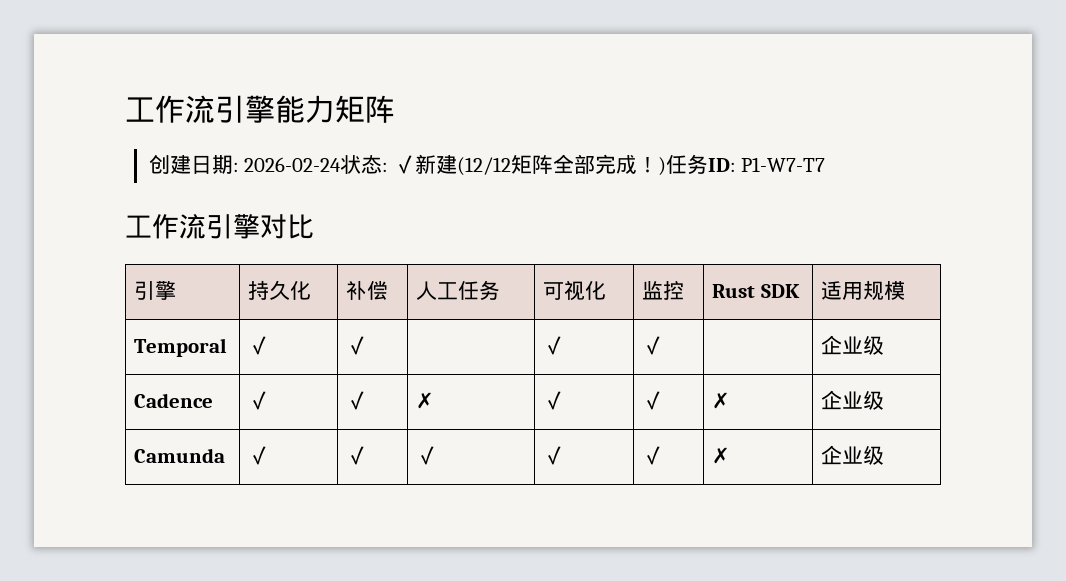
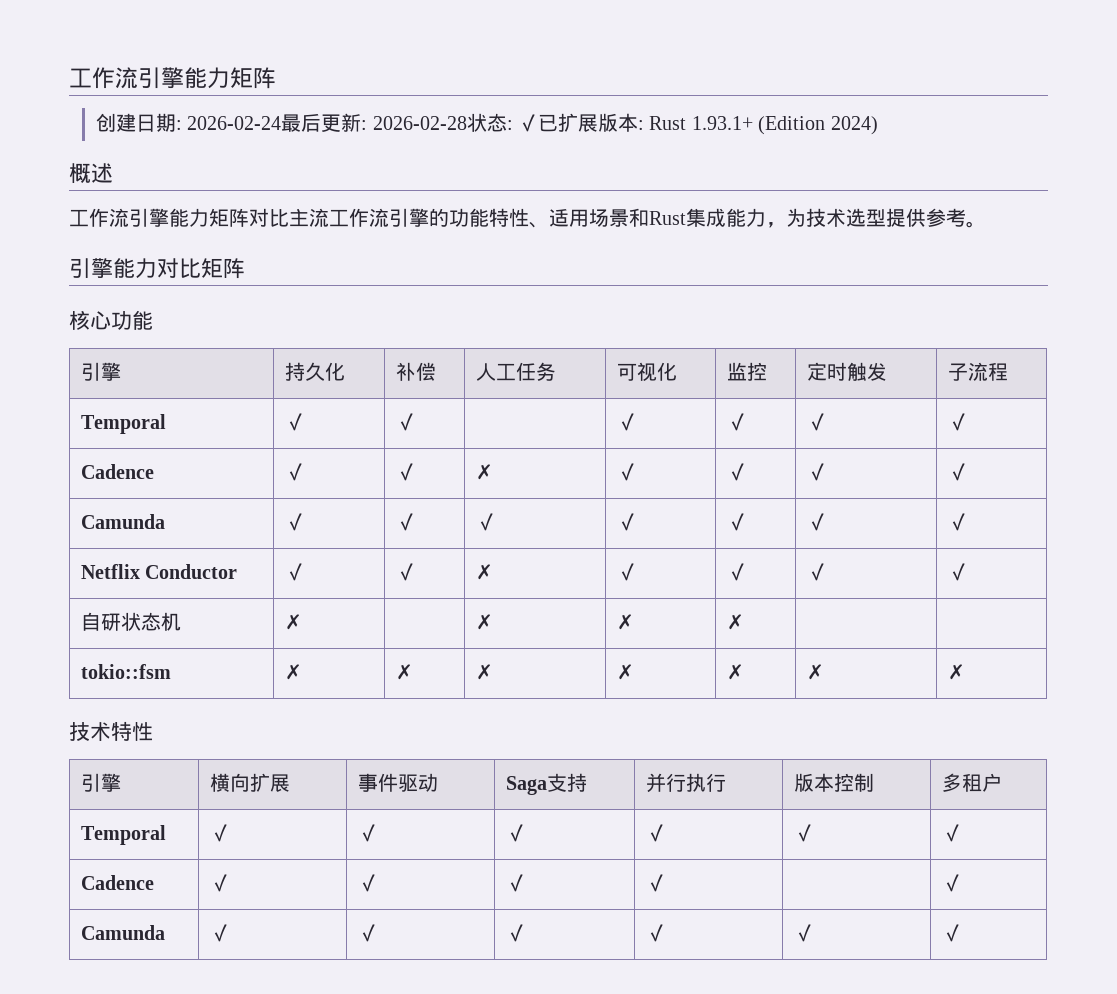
[340,154,826,176] [125,214,314,239] 状态: ✓新建(12/12矩阵全部完成！)任务ID: P1-W7-T7 // 工作流引擎对比 -> [281,113,878,135] [69,163,113,183] [69,208,986,228] [69,258,245,279] [69,310,153,330] 最后更新: 2026-02-28状态: ✓已扩展版本: Rust 1.93.1+ (Edition 2024) // 概述 // 工作流引擎能力矩阵对比主流工作流引擎的功能特性、适用场景和Rust集成能力，为技术选型提供参考。 // 引擎能力对比矩阵 // 核心功能
[712,284,800,298] [821,281,906,300] Rust SDK | 适用规模 -> [806,362,887,381] [947,362,1008,381] 定时触发 | 子流程
[821,335,885,355] | 企业级 -> [806,413,827,431] [947,413,968,431] ✓ | ✓
[712,392,731,409] [821,390,885,410] [134,448,226,463] [248,446,270,465] [346,446,368,465] [416,446,438,465] [543,446,565,465] [642,446,664,465] [712,447,731,464] [821,445,885,465] ✗ | 企业级 // Camunda | ✓ | ✓ | ✓ | ✓ | ✓ | ✗ | 企业级 -> [806,463,827,481] [947,463,968,481] [80,514,165,529] [284,513,305,531] [395,513,416,531] [475,513,496,531] [616,513,637,531] [726,513,747,531] [806,513,827,531] [947,513,968,531] [80,564,238,579] [284,563,305,581] [395,563,416,581] [475,564,493,580] [616,563,637,581] [726,563,747,581] [806,563,827,581] [947,563,968,581] [80,612,181,631] [284,614,302,630] [475,614,493,630] [616,614,634,630] [726,614,744,630] [80,664,171,679] [284,664,302,680] [395,664,413,680] [475,664,493,680] [616,664,634,680] [726,664,744,680] [806,664,824,680] [947,664,965,680] [69,721,153,741] [80,773,121,792] [209,773,290,792] [357,773,438,792] [505,773,587,795] [645,773,726,793] [793,773,874,792] [941,773,1002,792] [80,825,166,845] [209,824,230,842] [357,824,378,842] [505,824,526,842] [645,824,666,842] [793,824,814,842] [941,824,962,842] [80,875,154,890] [209,874,230,892] [357,874,378,892] [505,874,526,892] [645,874,666,892] [941,874,962,892] [80,925,165,940] [209,924,230,942] [357,924,378,942] [505,924,526,942] [645,924,666,942] [793,924,814,942] [941,924,962,942] ✓ | ✓ // Camunda | ✓ | ✓ | ✓ | ✓ | ✓ | ✓ | ✓ // Netflix Conductor | ✓ | ✓ | ✗ | ✓ | ✓ | ✓ | ✓ // 自研状态机 | ✗ | | ✗ | ✗ | ✗ | | // tokio::fsm | ✗ | ✗ | ✗ | ✗ | ✗ | ✗ | ✗ // 技术特性 // 引擎 | 横向扩展 | 事件驱动 | Saga支持 | 并行执行 | 版本控制 | 多租户 // Temporal | ✓ | ✓ | ✓ | ✓ | ✓ | ✓ // Cadence | ✓ | ✓ | ✓ | ✓ | | ✓ // Camunda | ✓ | ✓ | ✓ | ✓ | ✓ | ✓

